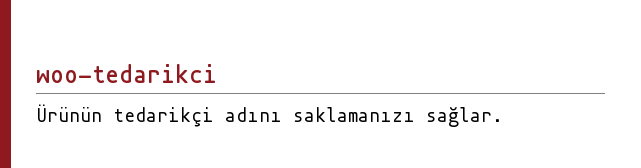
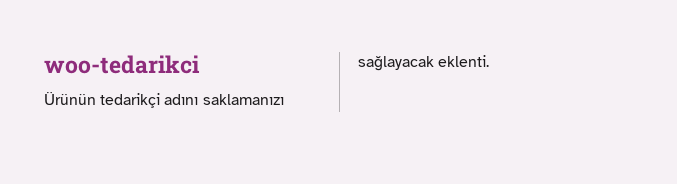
[426,107,503,127] sağlar. -> [358,55,490,71] sağlayacak eklenti.

